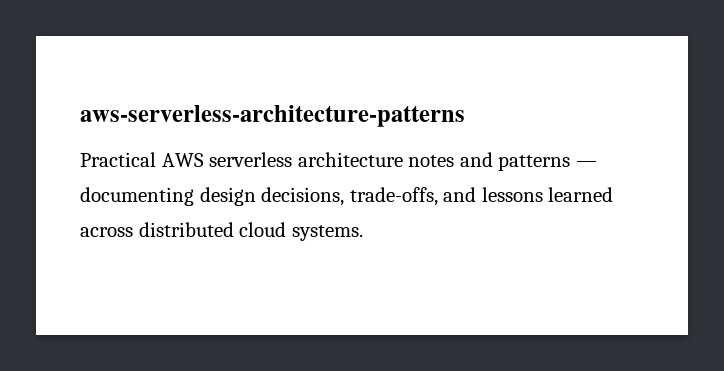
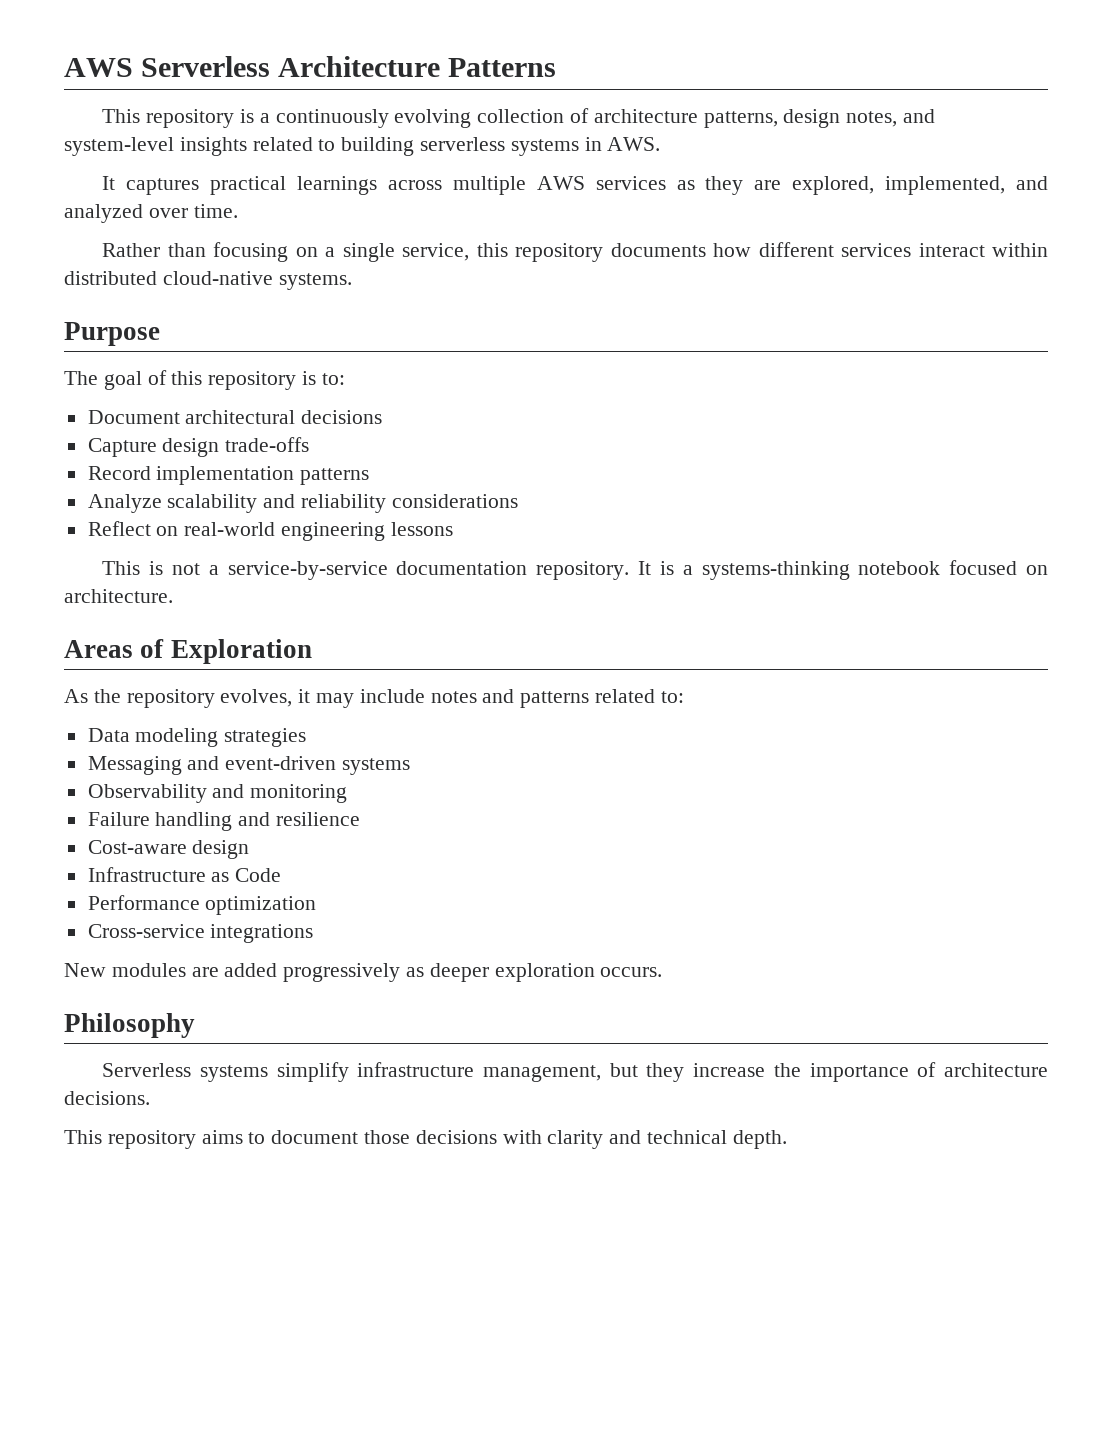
[80,105,465,127] [80,152,597,171] [80,187,614,206] [80,222,363,241] aws-serverless-architecture-patterns // Practical AWS serverless architecture notes and patterns — documenting design decisions, trade-offs, and lessons learned across distributed cloud systems. -> [64,56,557,77] [102,108,935,128] [64,137,661,156] [102,176,1048,195] [64,204,238,223] [102,242,1048,262] [64,271,352,290] [64,322,160,346] [64,370,345,390] [87,410,383,424] [87,437,310,457] [87,466,370,485] [87,494,518,513] [87,521,453,541] [102,560,1048,580] [64,589,173,603] [64,639,312,664] [64,689,684,708] [87,728,307,747] [87,756,411,775] [87,784,348,803] [87,812,361,831] [87,840,250,859] [87,867,282,882] [87,895,317,915] [87,924,314,943] [64,963,663,982] [64,1013,195,1038] [102,1062,1048,1082] [64,1091,150,1105] [64,1130,787,1149] AWS Serverless Architecture Patterns // This repository is a continuously evolving collection of architecture patterns, design notes, and system-level insights related to building serverless systems in AWS. // It captures practical learnings across multiple AWS services as they are explored, implemented, and analyzed over time. // Rather than focusing on a single service, this repository documents how different services interact within distributed cloud-native systems. // Purpose // The goal of this repository is to: // Document architectural decisions // Capture design trade-offs // Record implementation patterns // Analyze scalability and reliability considerations // Reflect on real-world engineering lessons // This is not a service-by-service documentation repository. It is a systems-thinking notebook focused on architecture. // Areas of Exploration // As the repository evolves, it may include notes and patterns related to: // Data modeling strategies // Messaging and event-driven systems // Observability and monitoring // Failure handling and resilience // Cost-aware design // Infrastructure as Code // Performance optimization // Cross-service integrations // New modules are added progressively as deeper exploration occurs. // Philosophy // Serverless systems simplify infrastructure management, but they increase the importance of architecture decisions. // This repository aims to document those decisions with clarity and technical depth.

